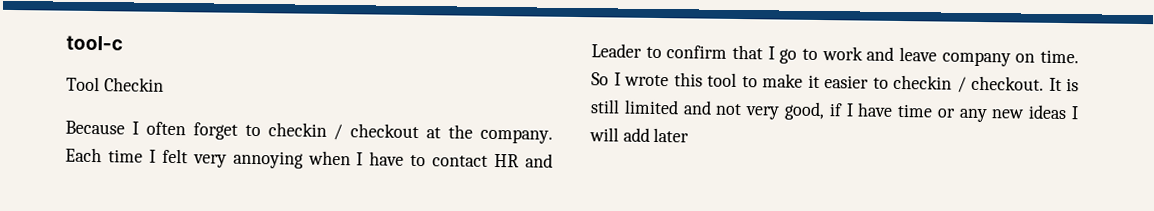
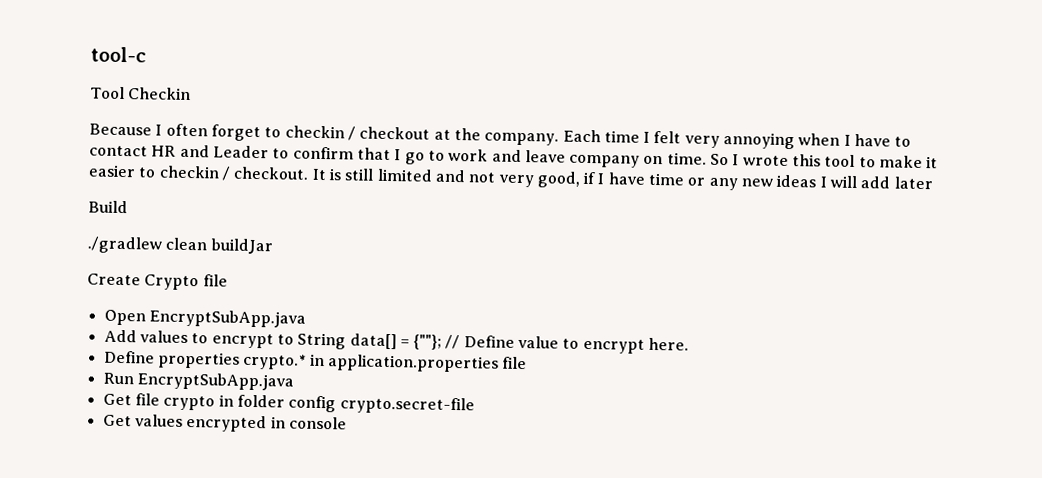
(690, 135) none -> [88,200,128,214] [87,236,273,255] [87,273,228,291] [103,309,306,328] [103,329,690,354] [103,350,528,373] [102,372,294,391] [102,393,475,415] [102,414,347,433] // Build // ./gradlew clean buildJar // Create Crypto file // Open EncryptSubApp.java // Add values to encrypt to String data[] = {""}; // Define value to encrypt here. // Define properties crypto.* in application.properties file // Run EncryptSubApp.java // Get file crypto in folder config crypto.secret-file // Get values encrypted in console

